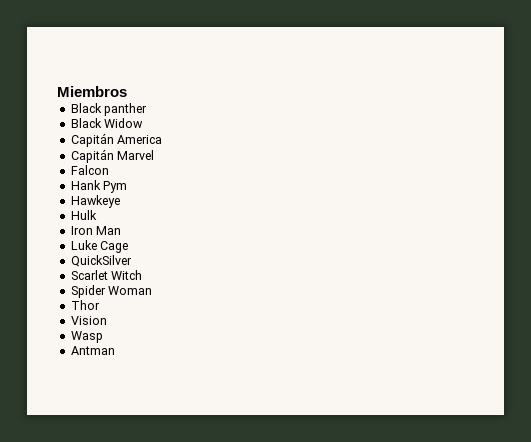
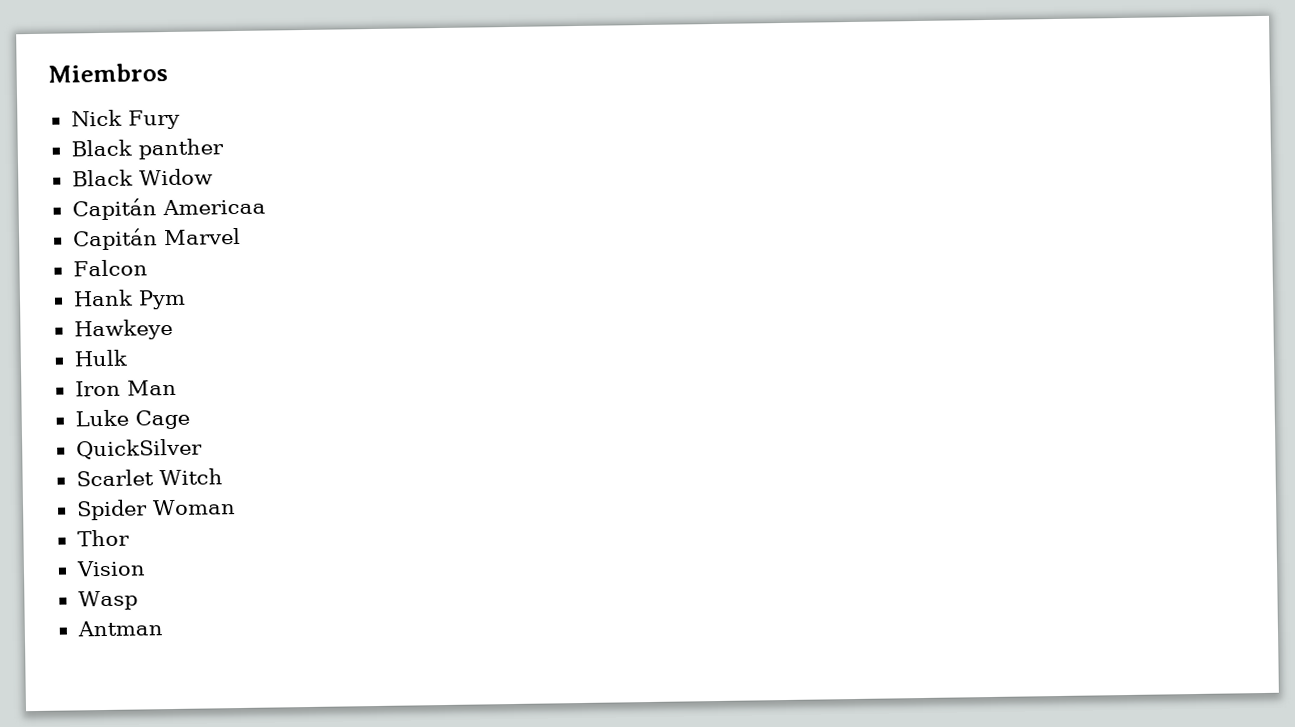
(127, 91) none -> [70,109,180,130] // Nick Fury
[117,135,163,144] America -> [161,198,266,216] Americaa

